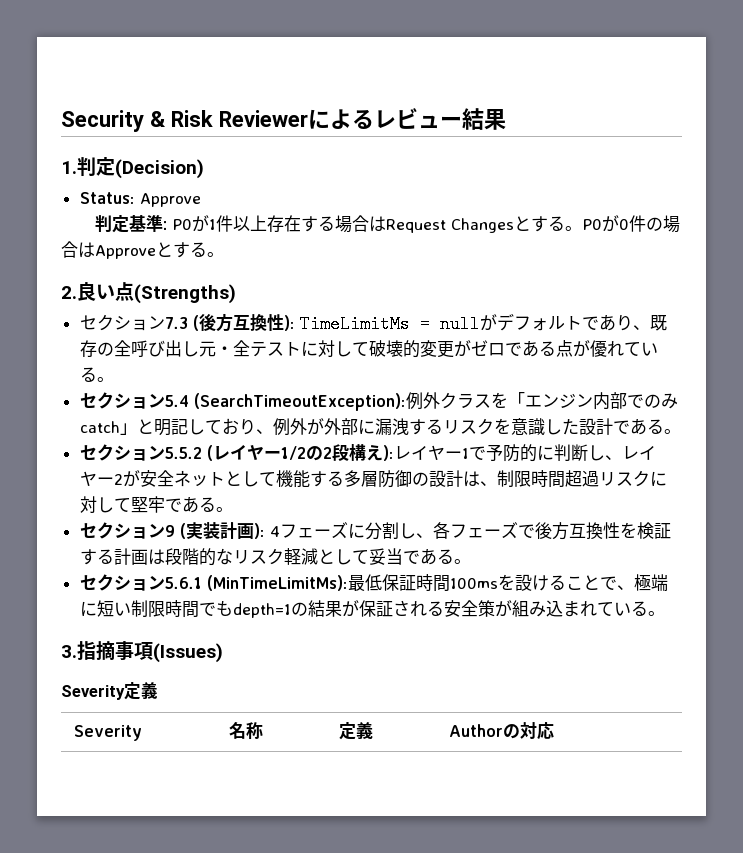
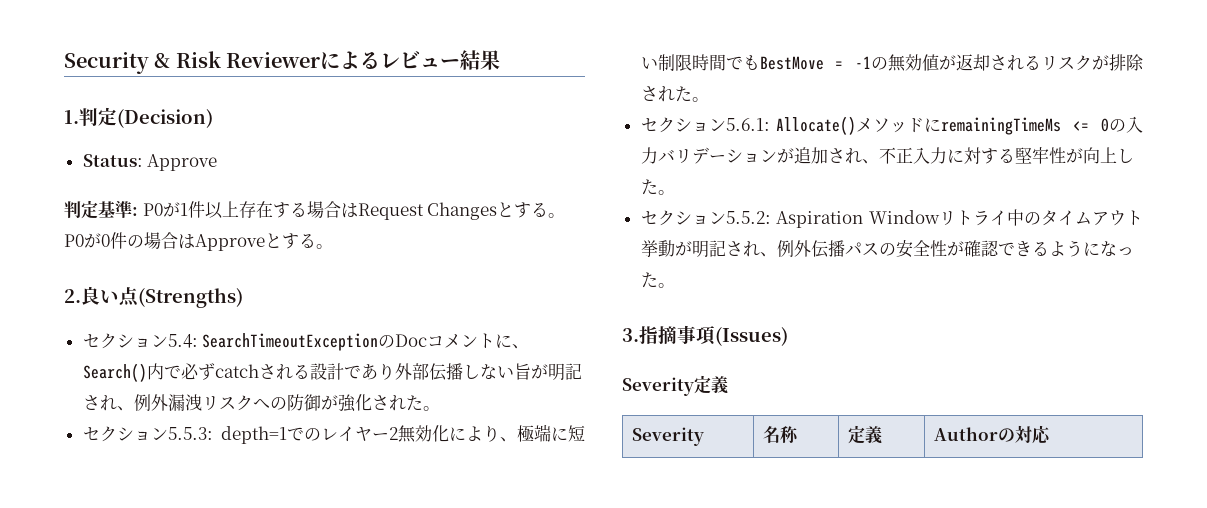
[164,313,667,333] [79,340,658,358] [79,367,114,382] [79,392,678,411] [79,418,681,436] [79,444,656,462] [79,470,667,488] [79,496,233,513] [79,522,671,540] [79,548,471,566] [79,574,617,592] 7.3 (後方互換性): TimeLimitMs = nullがデフォルトであり、既存の全呼び出し元・全テストに対して破壊的変更がゼロである点が優れている。 // セクション5.4 (SearchTimeoutException):例外クラスを「エンジン内部でのみcatch」と明記しており、例外が外部に漏洩するリスクを意識した設計である。 // セクション5.5.2 (レイヤー1/2の2段構え):レイヤー1で予防的に判断し、レイヤー2が安全ネットとして機能する多層防御の設計は、制限時間超過リスクに対して堅牢である。 // セクション9 (実装計画): 4フェーズに分割し、各フェーズで後方互換性を検証する計画は段階的なリスク軽減として妥当である。 // セクション5.6.1 (MinTimeLimitMs):最低保証時間100msを設けることで -> [167,333,530,351] [82,363,582,382] [82,394,440,412] [82,425,500,444] 5.4: SearchTimeoutExceptionのDocコメントに、Search()内で必ずcatchされる設計であり外部伝播しない旨が明記され、例外漏洩リスクへの防御が強化された。 // セクション5.5.3: depth=1でのレイヤー2無効化により
[232,600,648,618] depth=1の結果が保証される安全策が組み込まれている -> [759,54,1144,72] [640,86,709,102] [640,116,1143,135] [640,147,1134,164] [640,179,675,195] [640,209,1143,228] [640,240,1134,258] [640,272,658,288] BestMove = -1の無効値が返却されるリスクが排除された。 // セクション5.6.1: Allocate()メソッドにremainingTimeMs <= 0の入力バリデーションが追加され、不正入力に対する堅牢性が向上した。 // セクション5.5.2: Aspiration Windowリトライ中のタイムアウト挙動が明記され、例外伝播パスの安全性が確認できるようになった

